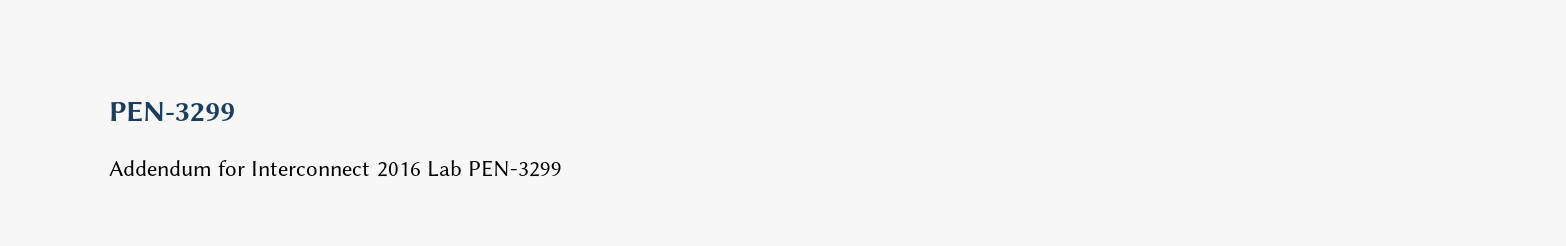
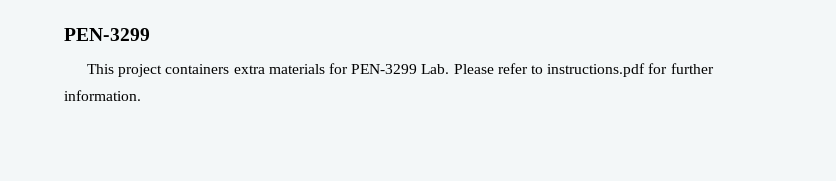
[109,160,563,177] Addendum for Interconnect 2016 Lab PEN-3299 -> [87,63,714,77] [64,90,141,101] This project containers extra materials for PEN-3299 Lab. Please refer to instructions.pdf for further information.

